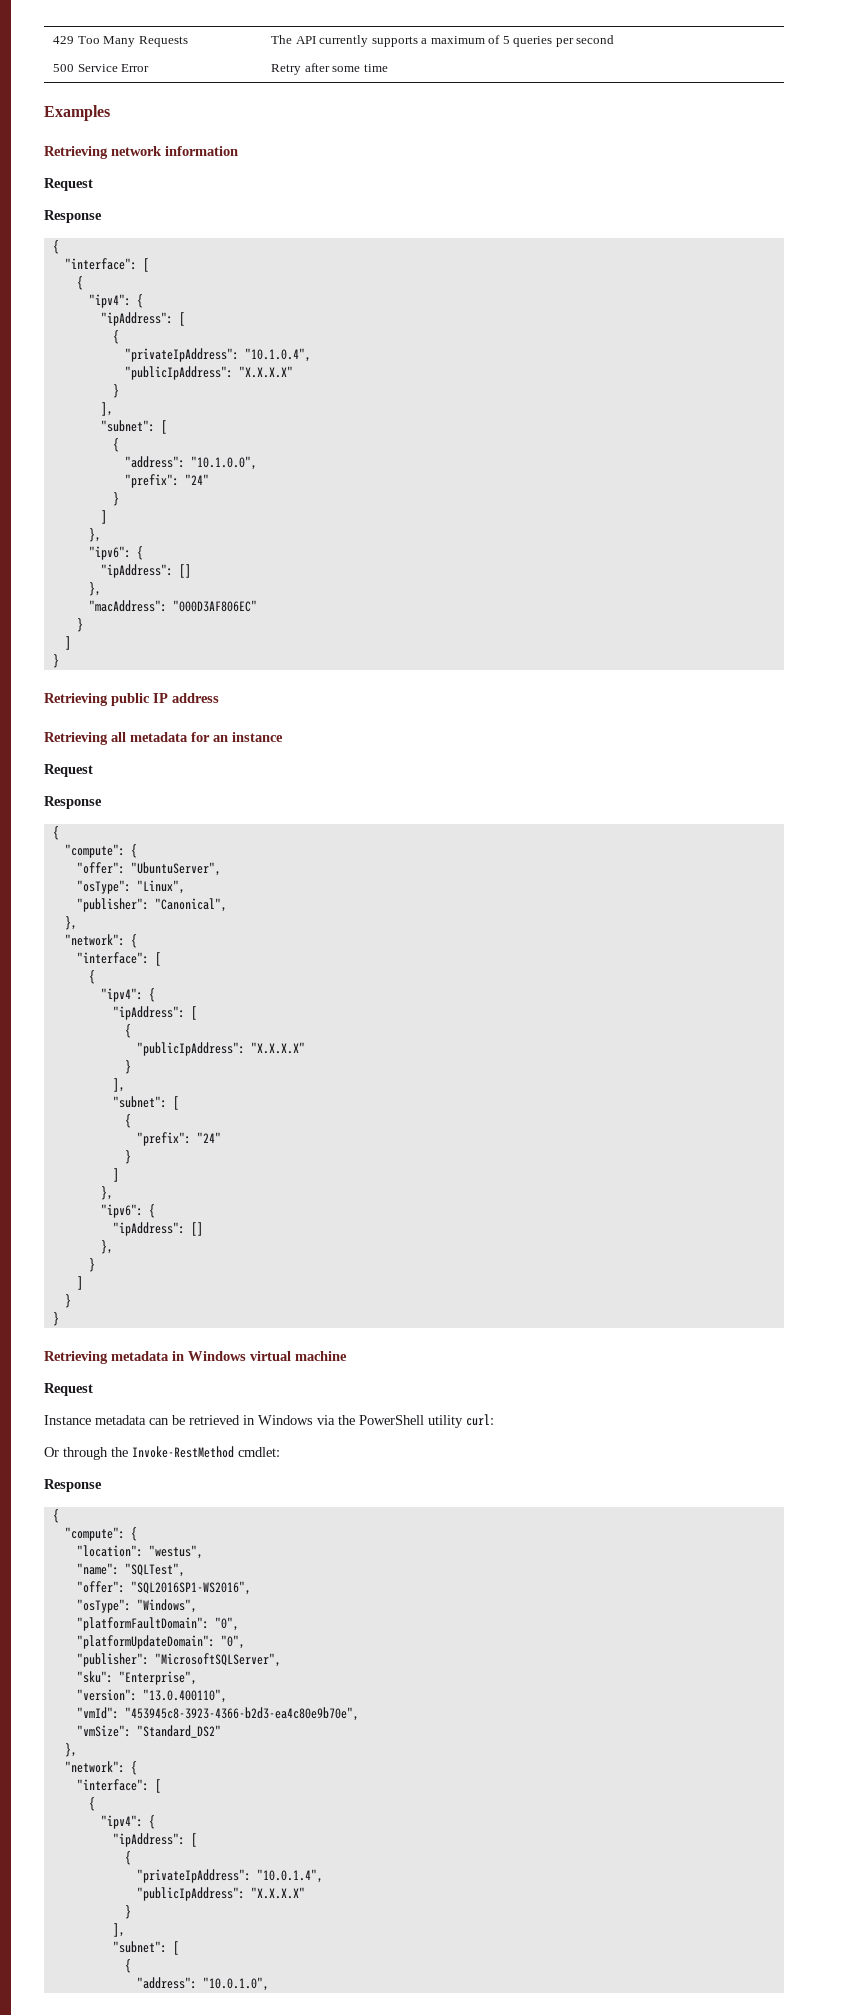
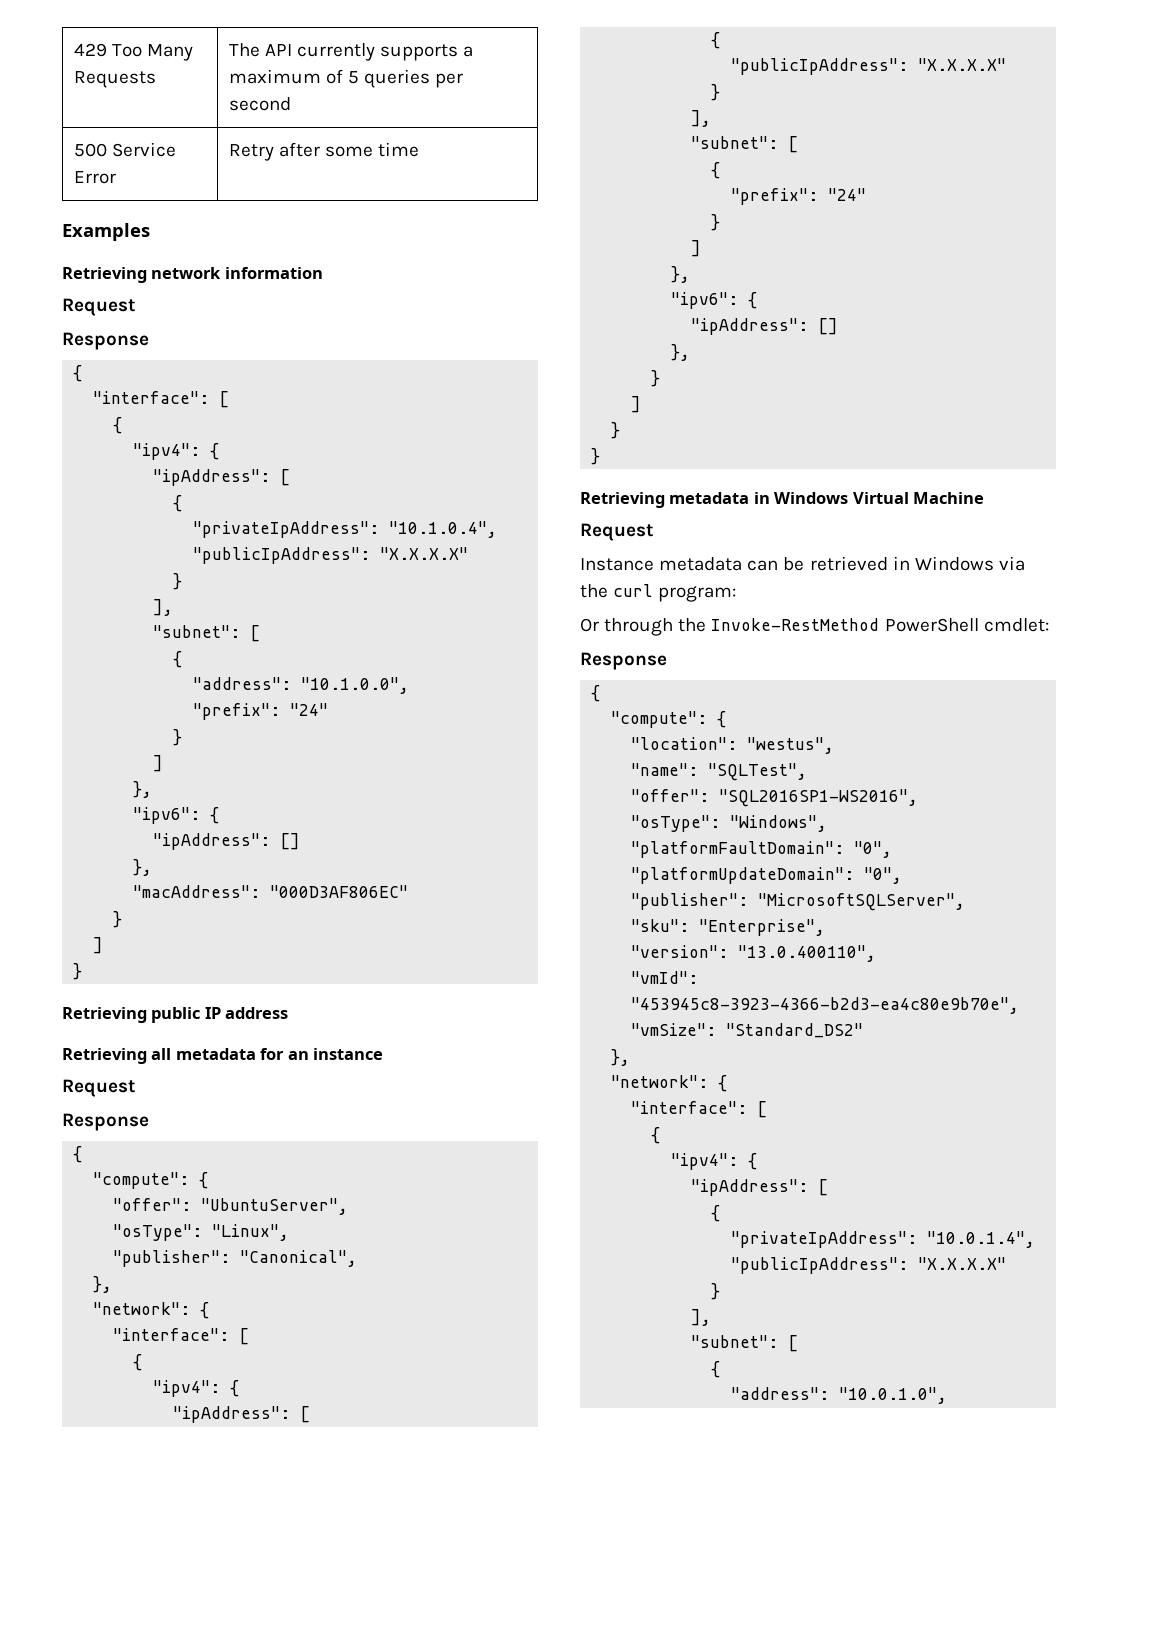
[250,1351,347,1361] virtual machine -> [852,492,985,504] Virtual Machine
[359,1414,494,1428] PowerShell utility curl: -> [613,584,737,602] curl program:
(234, 1452) none -> [884,618,979,632] PowerShell

